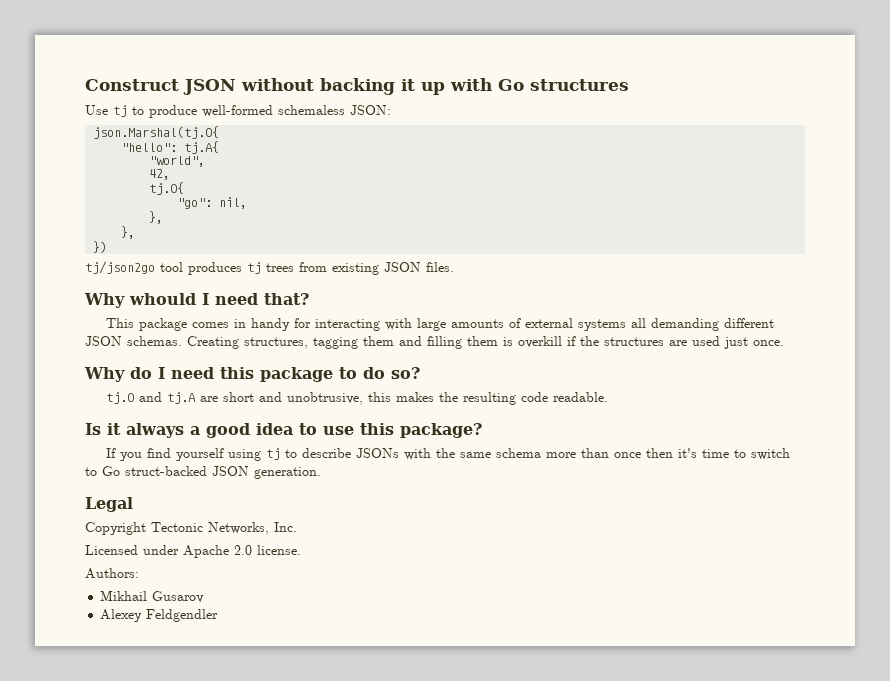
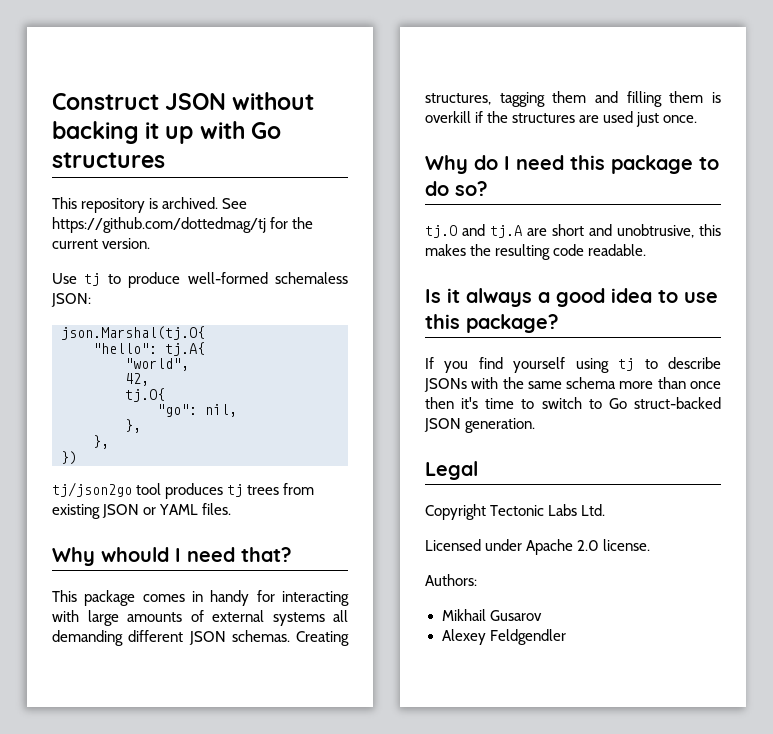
(629, 85) none -> [52,197,248,213] [52,217,314,233] [52,238,151,249] // This repository is archived. See https://github.com/dottedmag/tj for the current version.
(421, 267) none -> [143,504,199,515] or YAML
[208,522,297,535] Networks, Inc. -> [548,504,606,516] Labs Ltd.

